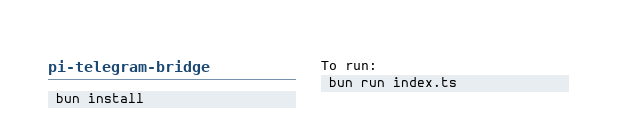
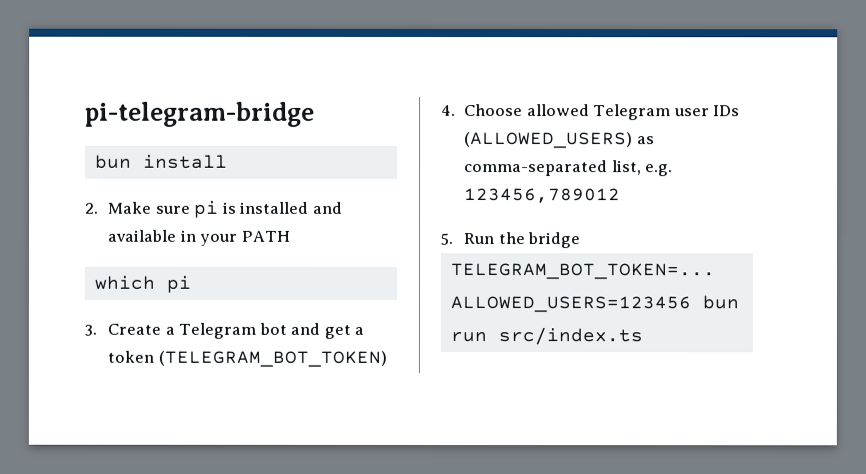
[321,61,377,70] To run: // -> [85,200,343,218] [107,229,291,246] [93,275,191,293] [84,322,365,339] [107,350,387,367] [441,104,741,121] [464,132,655,149] [464,160,674,177] [464,188,622,204] [440,232,582,249] [449,263,715,280] [449,296,691,313] 2. Make sure pi is installed and available in your PATH // which pi // 3. Create a Telegram bot and get a token (TELEGRAM_BOT_TOKEN) // 4. Choose allowed Telegram user IDs (ALLOWED_USERS) as comma-separated list, e.g. 123456,789012 // 5. Run the bridge // TELEGRAM_BOT_TOKEN=... ALLOWED_USERS=123456
[392,77,457,87] index.ts -> [497,327,643,346] src/index.ts

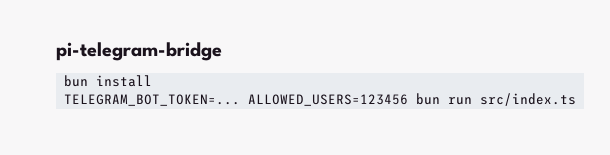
[85,200,343,218] [107,229,291,246] [93,275,191,293] [84,322,365,339] [107,350,387,367] [441,104,741,121] [464,132,655,149] [464,160,674,177] [464,188,622,204] [440,232,582,249] // 2. Make sure pi is installed and available in your PATH // which pi // 3. Create a Telegram bot and get a token (TELEGRAM_BOT_TOKEN) // 4. Choose allowed Telegram user IDs (ALLOWED_USERS) as comma-separated list, e.g. 123456,789012 // 5. Run the bridge -> (152, 81) none

